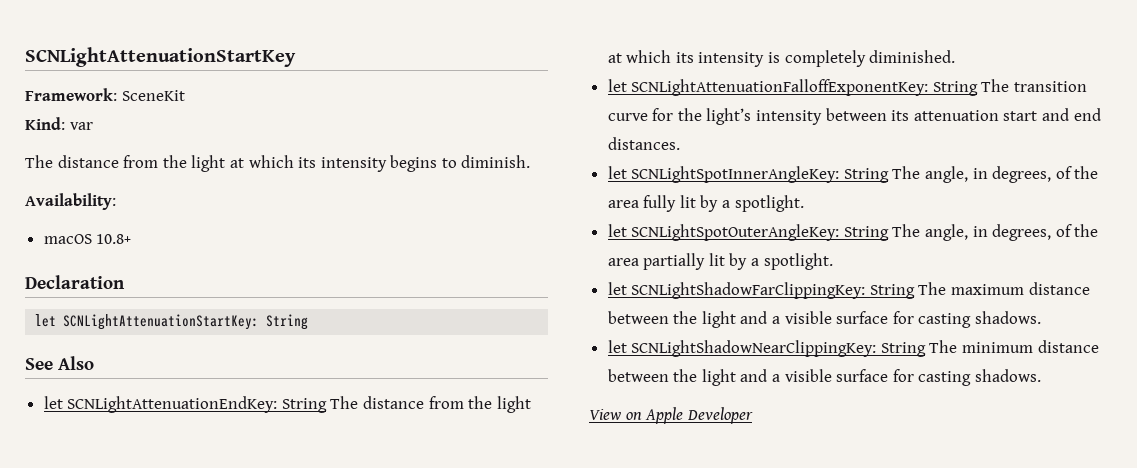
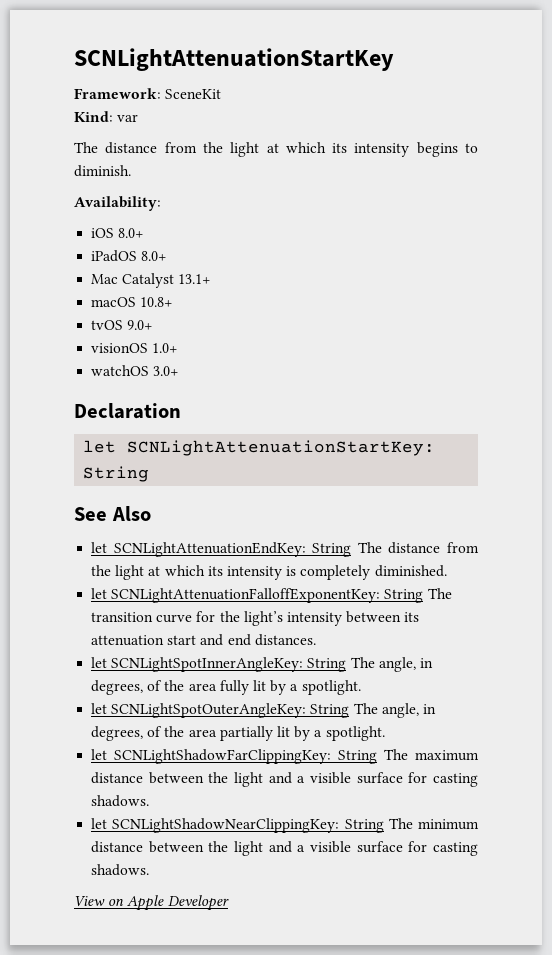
[43,234,132,244] macOS 10.8+ -> [91,228,145,238] [91,250,168,262] [91,273,212,288] [91,297,174,307] [91,320,154,330] [91,343,179,353] [91,365,180,376] iOS 8.0+ // iPadOS 8.0+ // Mac Catalyst 13.1+ // macOS 10.8+ // tvOS 9.0+ // visionOS 1.0+ // watchOS 3.0+

